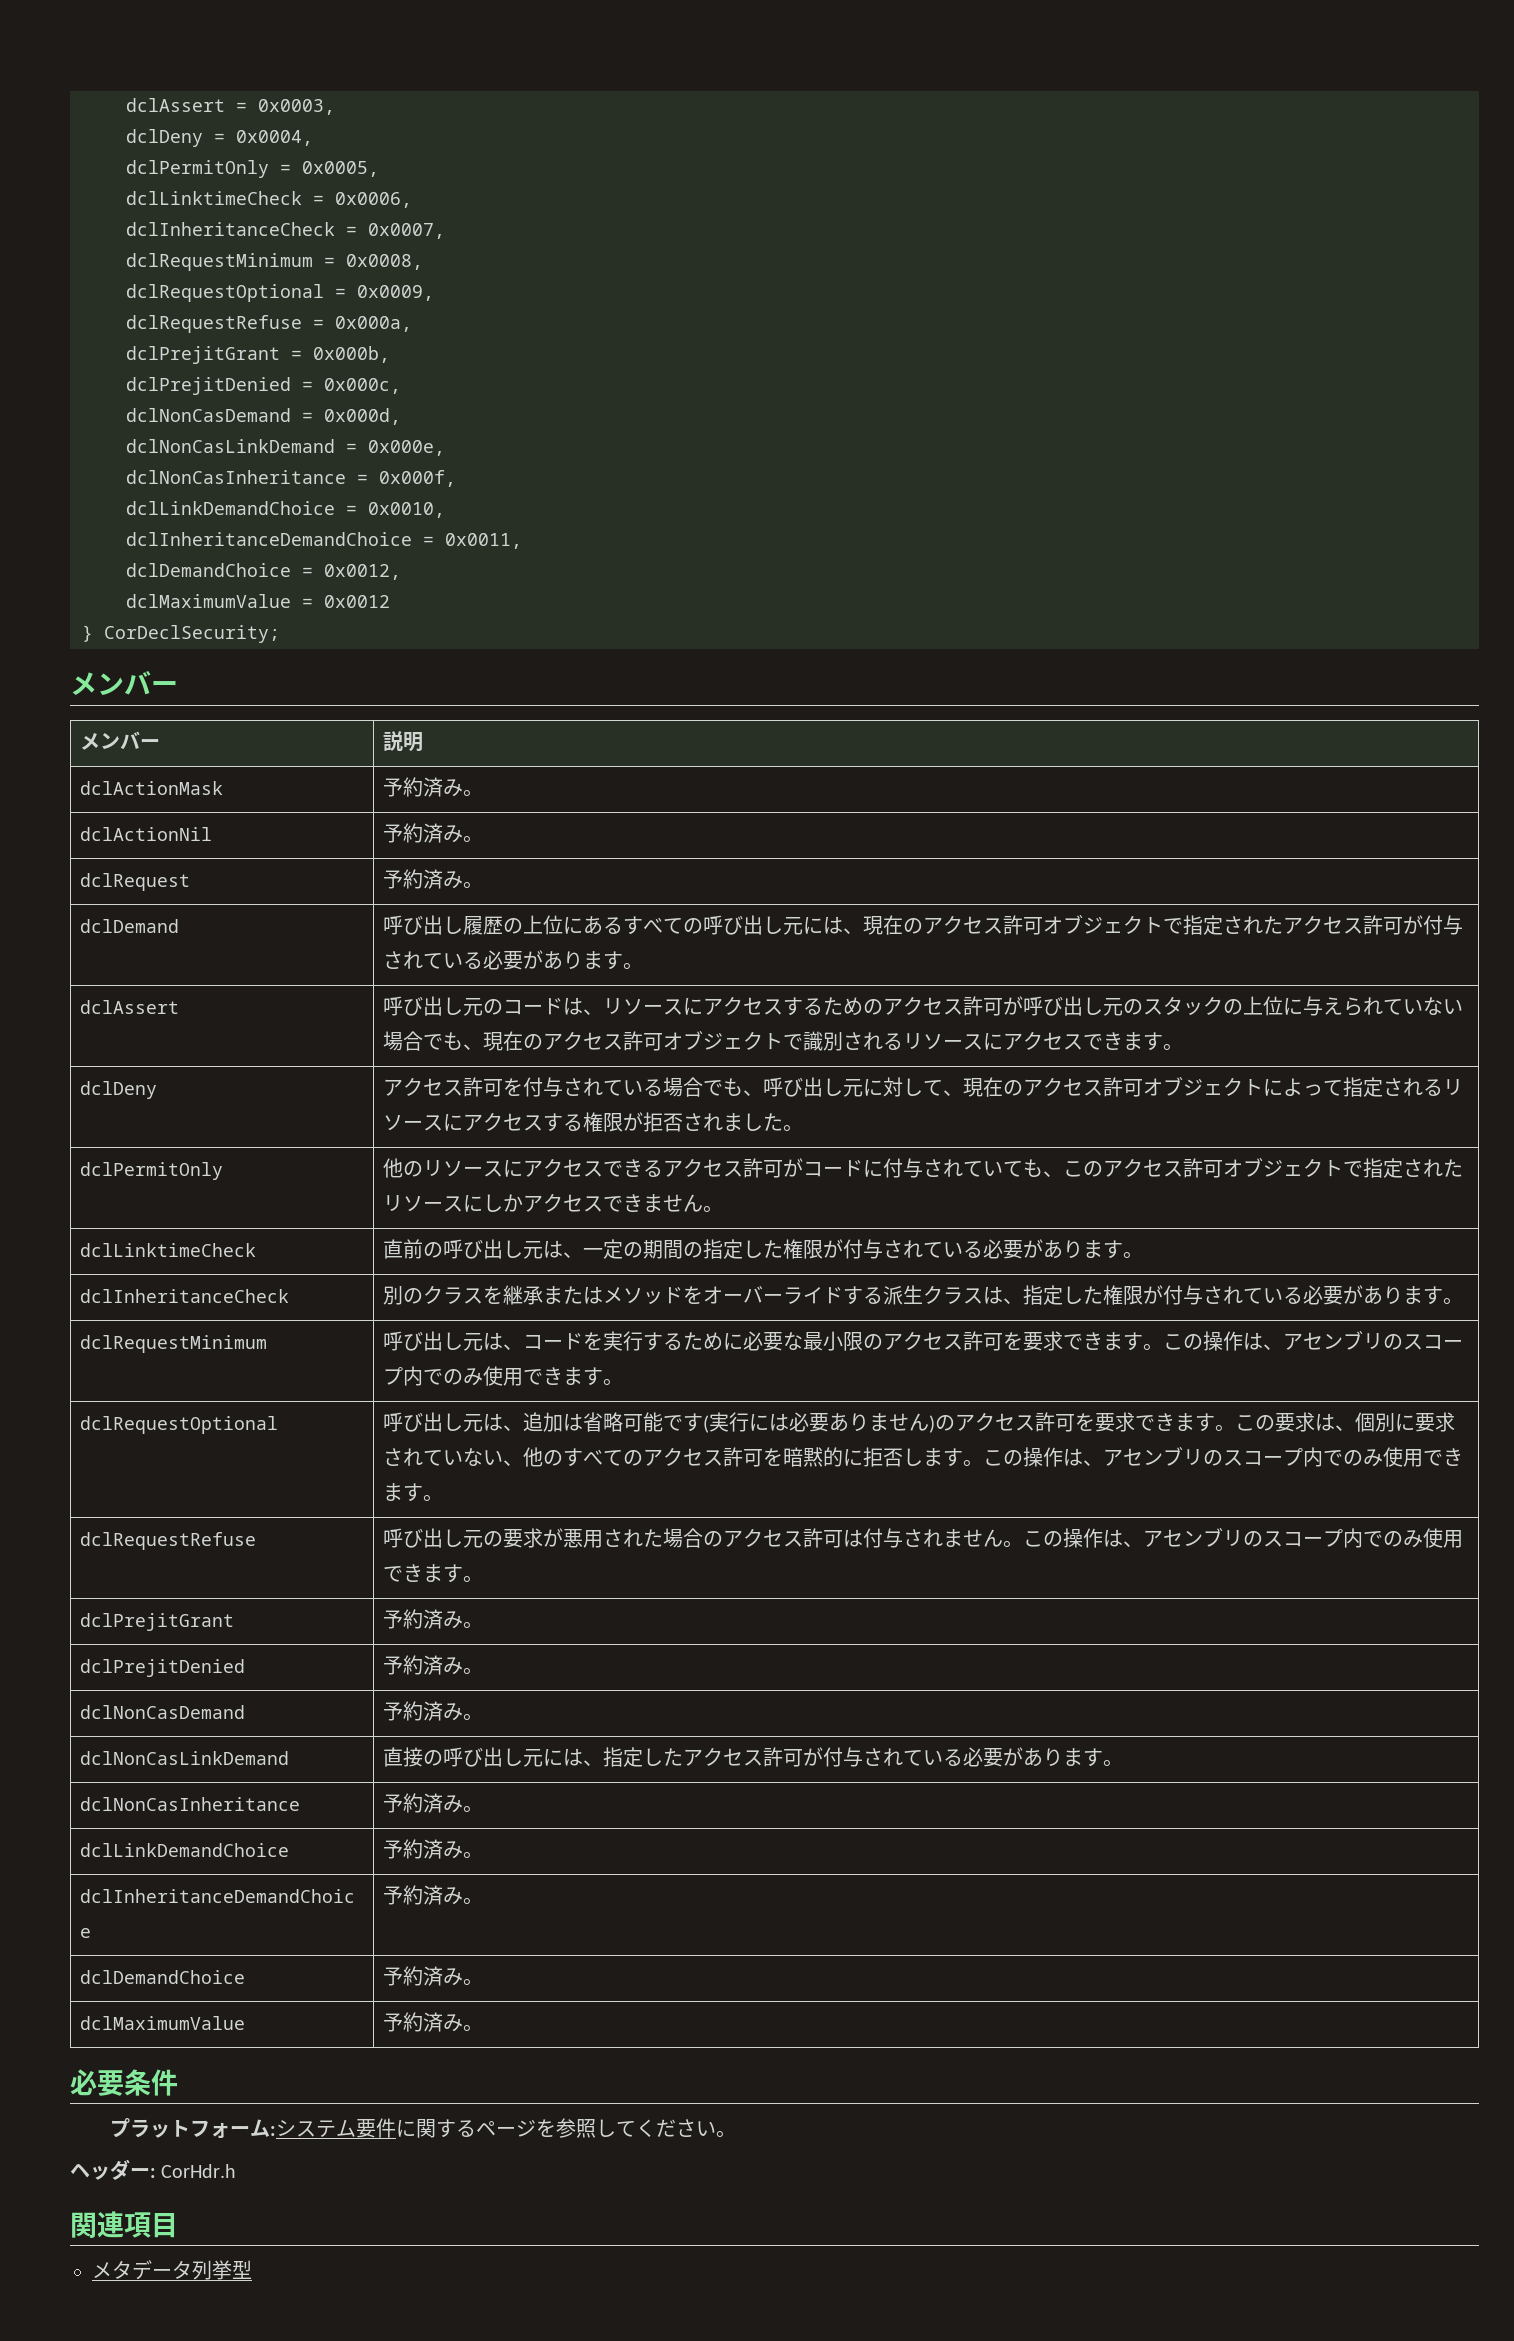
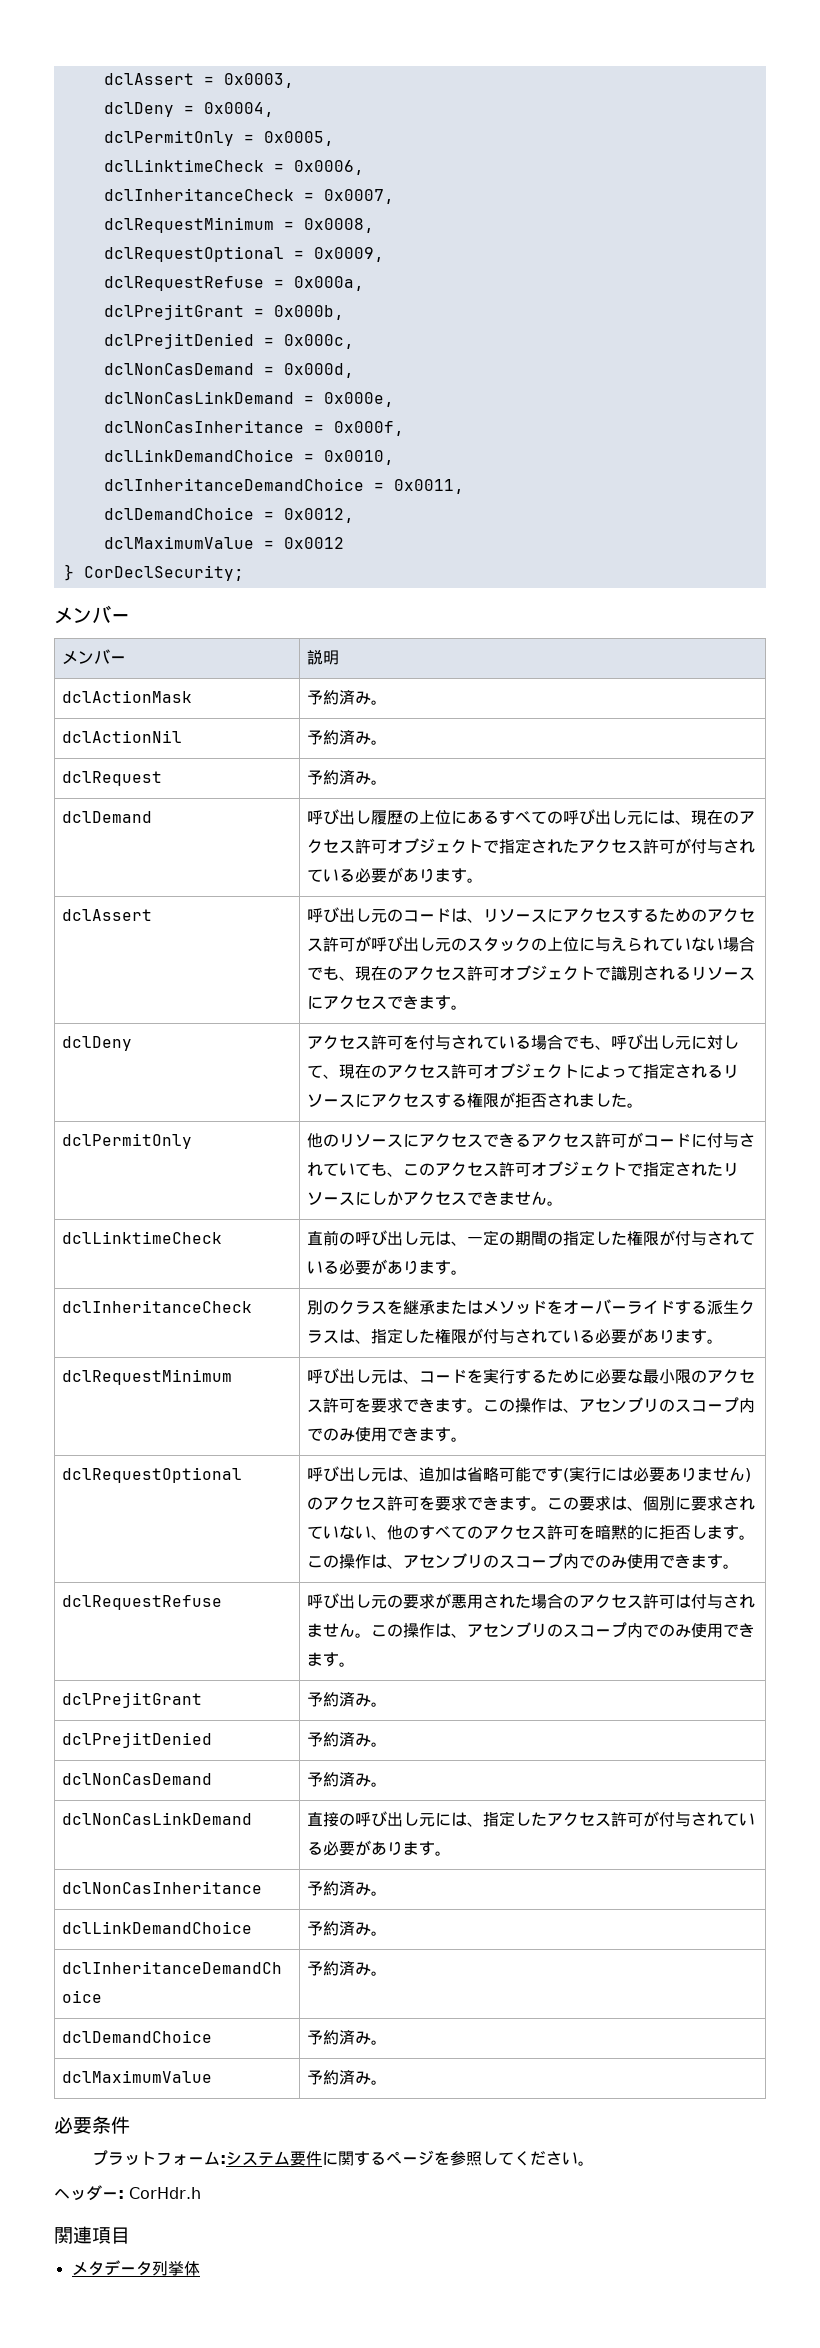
[232,2260,252,2279] 型 -> [183,2261,200,2276] 体

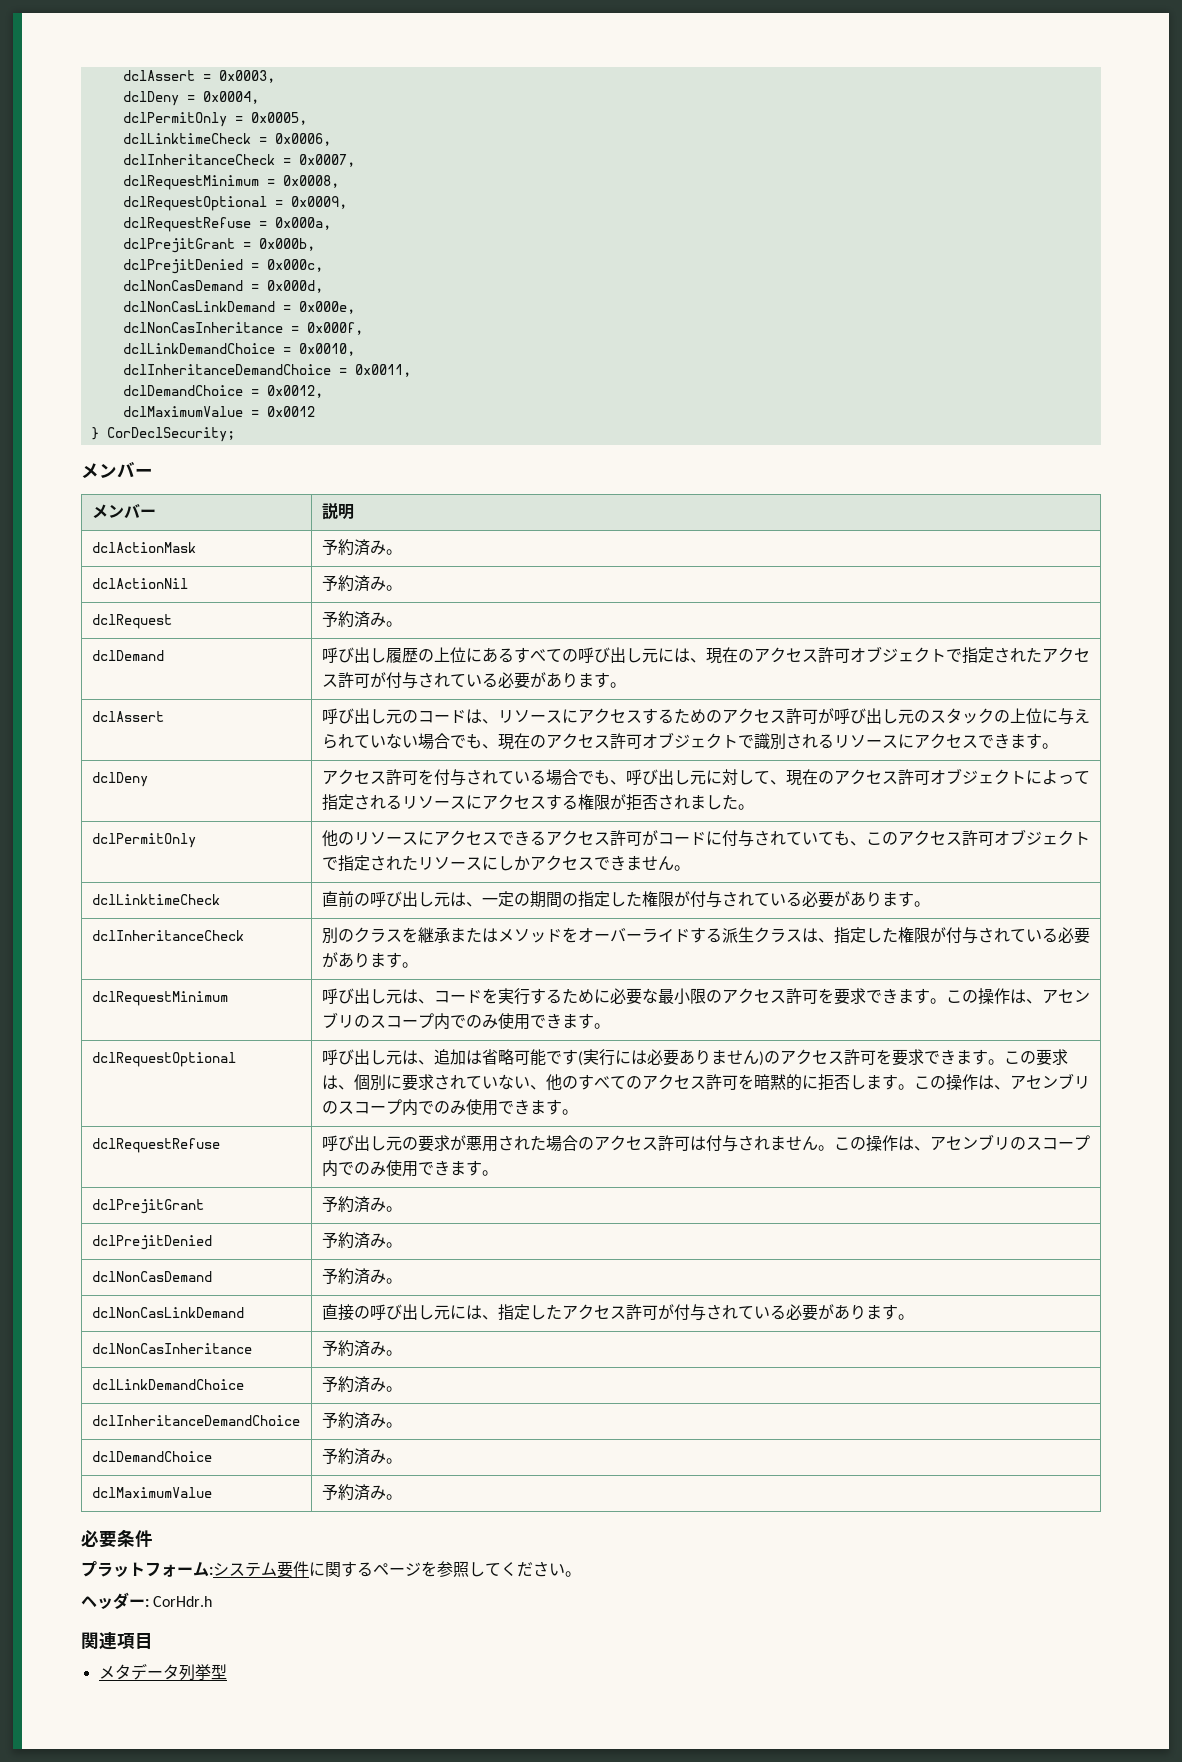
[183,2261,200,2276] 体 -> [210,1664,227,1680] 型

